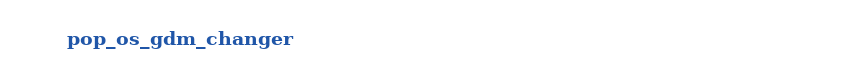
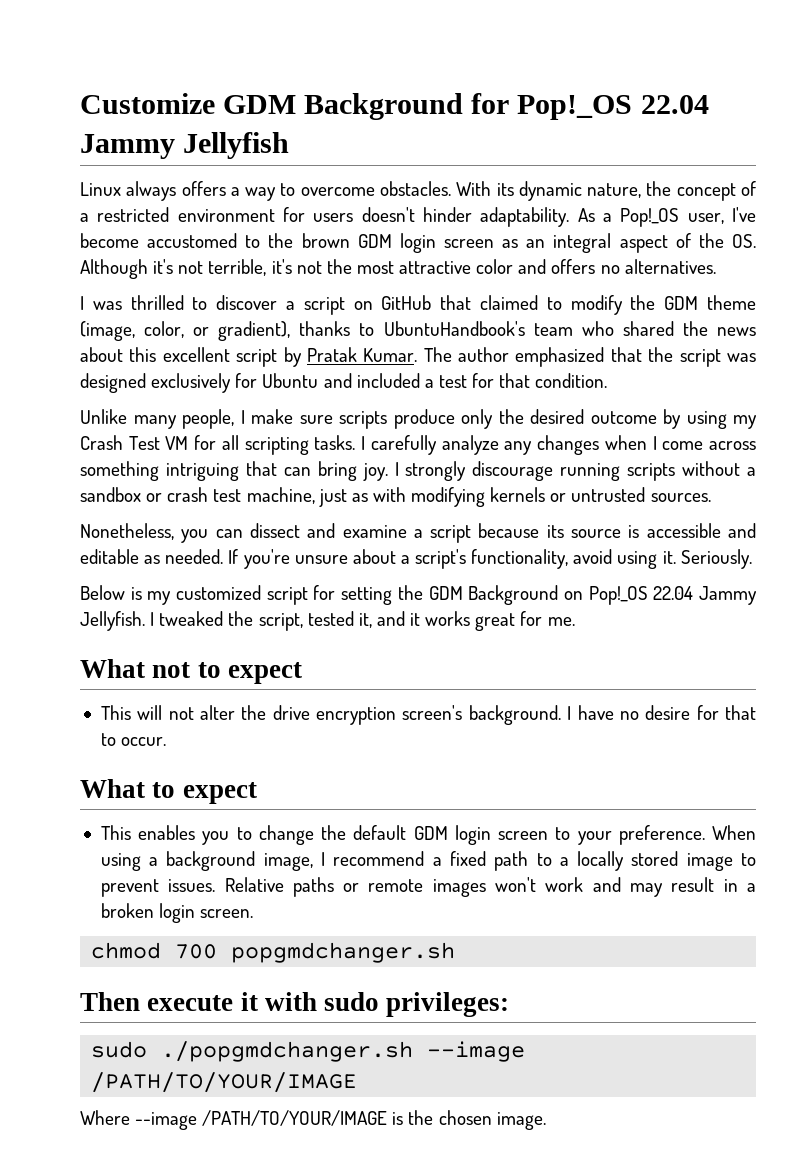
[67,31,294,49] pop_os_gdm_changer -> [80,93,709,120] [80,132,290,159] [80,181,757,201] [80,207,757,227] [80,233,756,253] [80,259,716,279] [80,295,756,315] [80,321,756,341] [80,347,756,367] [80,373,608,393] [80,409,757,429] [80,435,757,455] [80,461,757,481] [80,487,711,507] [80,523,756,543] [80,549,752,569] [80,585,757,605] [80,611,575,631] [80,659,302,684] [100,705,756,725] [100,733,167,746] [80,779,257,804] [100,825,757,845] [100,851,756,871] [100,877,756,897] [100,903,254,923] [91,942,456,963] [80,992,510,1017] [91,1041,526,1062] [91,1072,358,1093] [80,1110,546,1130] Customize GDM Background for Pop!_OS 22.04 Jammy Jellyfish // Linux always offers a way to overcome obstacles. With its dynamic nature, the concept of a restricted environment for users doesn't hinder adaptability. As a Pop!_OS user, I've become accustomed to the brown GDM login screen as an integral aspect of the OS. Although it's not terrible, it's not the most attractive color and offers no alternatives. // I was thrilled to discover a script on GitHub that claimed to modify the GDM theme (image, color, or gradient), thanks to UbuntuHandbook's team who shared the news about this excellent script by Pratak Kumar. The author emphasized that the script was designed exclusively for Ubuntu and included a test for that condition. // Unlike many people, I make sure scripts produce only the desired outcome by using my Crash Test VM for all scripting tasks. I carefully analyze any changes when I come across something intriguing that can bring joy. I strongly discourage running scripts without a sandbox or crash test machine, just as with modifying kernels or untrusted sources. // Nonetheless, you can dissect and examine a script because its source is accessible and editable as needed. If you're unsure about a script's functionality, avoid using it. Seriously. // Below is my customized script for setting the GDM Background on Pop!_OS 22.04 Jammy Jellyfish. I tweaked the script, tested it, and it works great for me. // What not to expect // This will not alter the drive encryption screen's background. I have no desire for that to occur. // What to expect // This enables you to change the default GDM login screen to your preference. When using a background image, I recommend a fixed path to a locally stored image to prevent issues. Relative paths or remote images won't work and may result in a broken login screen. // chmod 700 popgmdchanger.sh // Then execute it with sudo privileges: // sudo ./popgmdchanger.sh --image /PATH/TO/YOUR/IMAGE // Where --image /PATH/TO/YOUR/IMAGE is the chosen image.

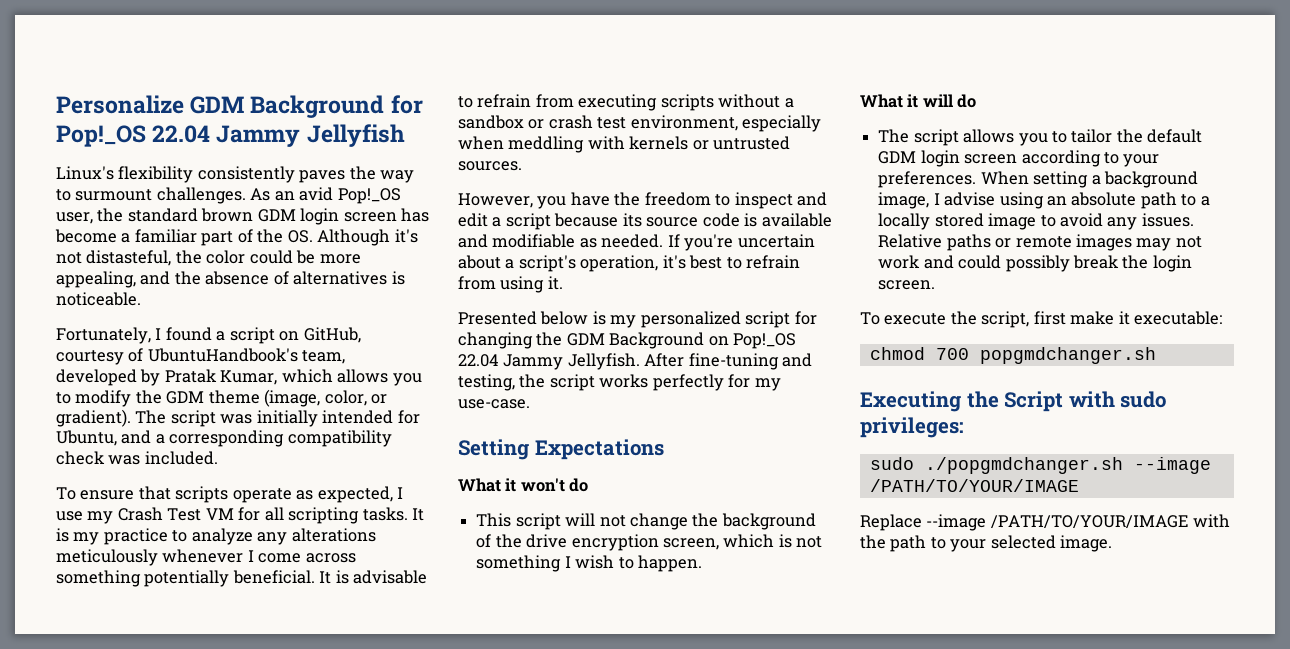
[80,93,215,114] Customize -> [56,95,184,114] Personalize
[80,181,757,201] [80,207,757,227] [80,233,668,253] Linux always offers a way to overcome obstacles. With its dynamic nature, the concept of a restricted environment for users doesn't hinder adaptability. As a Pop!_OS user, I've become accustomed to the brown GDM login screen as an integral aspect -> [56,166,415,183] [56,187,401,204] [56,208,430,225] [55,229,234,246] Linux's flexibility consistently paves the way to surmount challenges. As an avid Pop!_OS user, the standard brown GDM login screen has become a familiar part
[208,259,716,276] [80,295,538,315] terrible, it's not the most attractive color and offers no alternatives. // I was thrilled to discover a script on GitHub that claimed -> [86,250,361,266] [56,271,405,288] [56,292,141,306] [56,327,361,344] [56,348,346,365] [56,369,422,386] distasteful, the color could be more appealing, and the absence of alternatives is noticeable. // Fortunately, I found a script on GitHub, courtesy of UbuntuHandbook's team, developed by Pratak Kumar, which allows you
[218,321,756,341] [80,347,756,367] [80,373,608,393] [80,409,727,429] gradient), thanks to UbuntuHandbook's team who shared the news about this excellent script by Pratak Kumar. The author emphasized that the script was designed exclusively for Ubuntu and included a test for that condition. // Unlike many people, I make sure scripts produce only the desired outcome by using -> [56,409,420,427] [56,430,392,447] [56,451,218,465] [56,486,404,503] [56,511,83,521] gradient). The script was initially intended for Ubuntu, and a corresponding compatibility check was included. // To ensure that scripts operate as expected, I use
[361,435,757,455] [80,461,621,481] I carefully analyze any changes when I come across something intriguing that can bring joy. I strongly discourage running -> [412,508,425,521] [56,528,376,545] [56,549,356,566] [56,570,428,587] [458,94,658,111] It is my practice to analyze any alterations meticulously whenever I come across something potentially beneficial. It is advisable to refrain from executing
[246,487,486,507] machine, just as with modifying -> [630,115,822,132] [458,136,625,153] environment, especially when meddling with
[80,523,407,543] Nonetheless, you can dissect and examine -> [458,192,828,209] [458,213,488,227] However, you have the freedom to inspect and edit
[628,523,756,538] [80,549,139,564] is accessible and editable -> [702,213,832,227] [458,234,576,248] code is available and modifiable
[294,555,348,564] unsure -> [737,234,815,248] uncertain
[471,549,613,569] functionality, avoid -> [580,255,801,272] [458,276,496,290] operation, it's best to refrain from
[680,549,752,569] [80,585,262,605] Seriously. // Below is my customized -> [458,311,741,328] // Presented below is my personalized
[341,587,393,605] setting -> [458,332,533,349] changing
[150,611,575,631] [80,659,302,684] [100,705,131,720] I tweaked the script, tested it, and it works great for me. // What not to expect // This -> [644,353,813,370] [458,374,781,391] [458,399,530,409] [458,439,664,460] [458,478,589,492] [476,513,561,530] After fine-tuning and testing, the script works perfectly for my use-case. // Setting Expectations // What it won't do // This script
[199,705,756,725] [100,733,167,746] [80,779,257,804] [100,825,314,845] alter the drive encryption screen's background. I have no desire for that to occur. // What to expect // This enables you to change -> [629,513,816,530] [476,534,823,551] [476,555,702,572] [860,94,977,108] [878,129,1113,146] change the background of the drive encryption screen, which is not something I wish to happen. // What it will do // The script allows you to tailor
[555,825,757,845] [100,853,141,871] to your preference. When using -> [1021,150,1160,167] [878,171,1089,188] according to your preferences. When setting
[333,851,486,866] recommend a fixed -> [944,192,1137,209] advise using an absolute
[100,879,159,897] prevent -> [1059,213,1138,230] avoid any
[495,877,756,897] [100,903,254,923] won't work and may result in a broken login screen. -> [1136,236,1202,251] [878,255,1192,272] [878,280,936,290] [860,311,1223,328] may not work and could possibly break the login screen. // To execute the script, first make it executable:
[80,992,258,1011] Then execute it -> [860,391,1064,412] Executing the Script
[80,1110,492,1130] Where --image /PATH/TO/YOUR/IMAGE is the chosen -> [860,514,1231,531] [860,535,1056,552] Replace --image /PATH/TO/YOUR/IMAGE with the path to your selected

